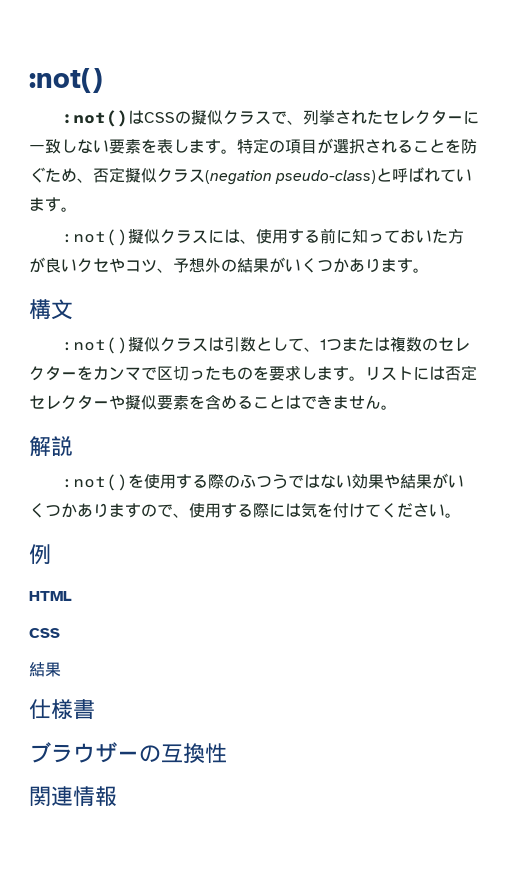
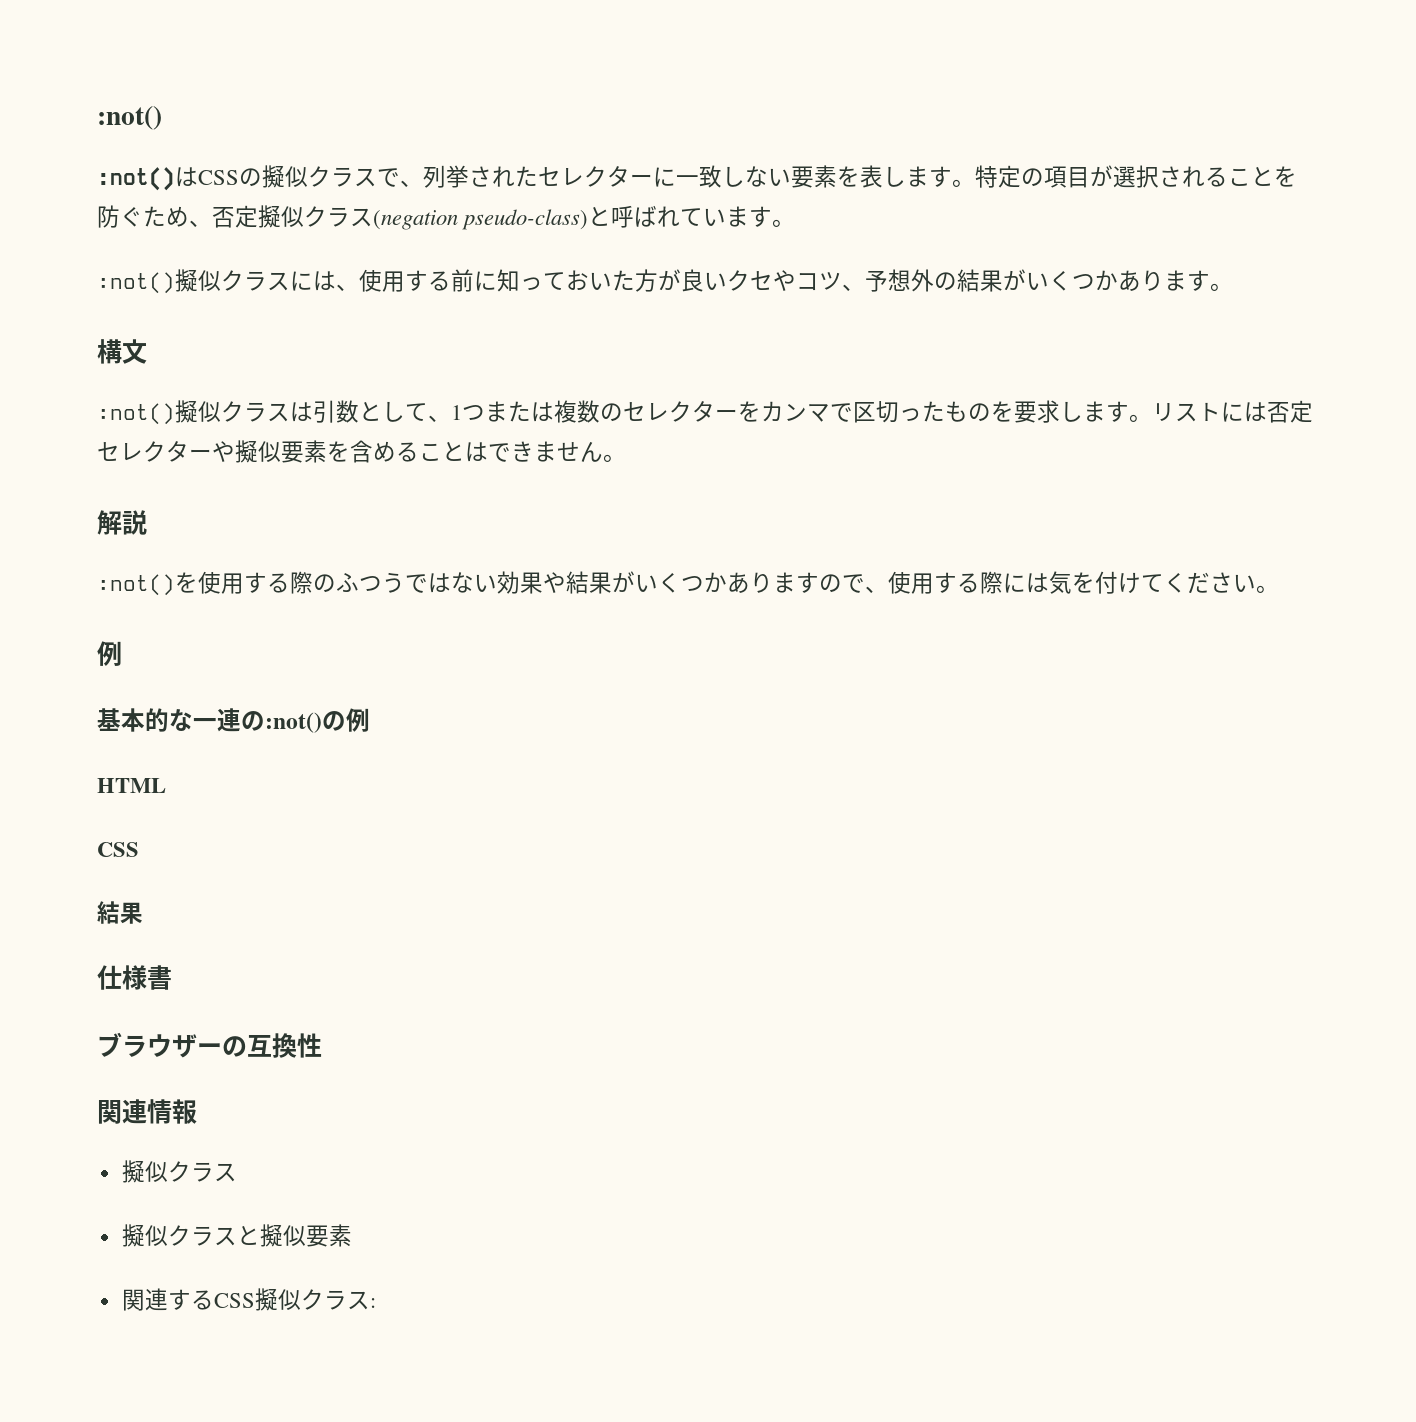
(51, 554) none -> [97,708,370,733] // 基本的な一連の:not()の例
(117, 796) none -> [121,1160,237,1183] [121,1224,352,1247] [121,1288,376,1311] // 擬似クラス // 擬似クラスと擬似要素 // 関連するCSS擬似クラス:

